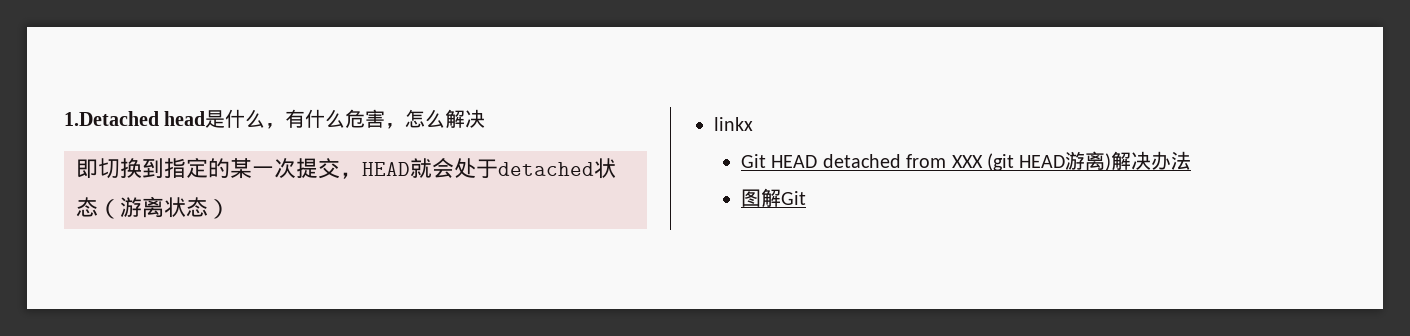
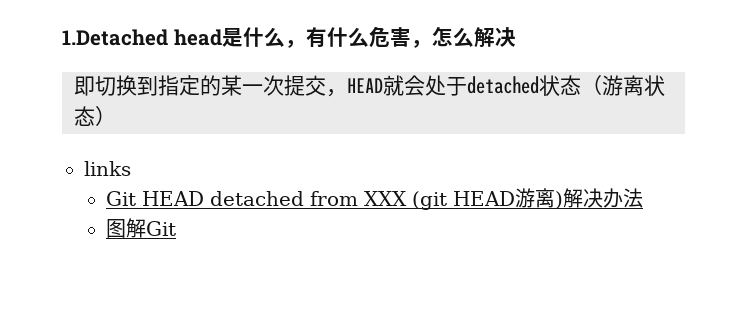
[714,117,753,131] linkx -> [84,161,131,176] links

